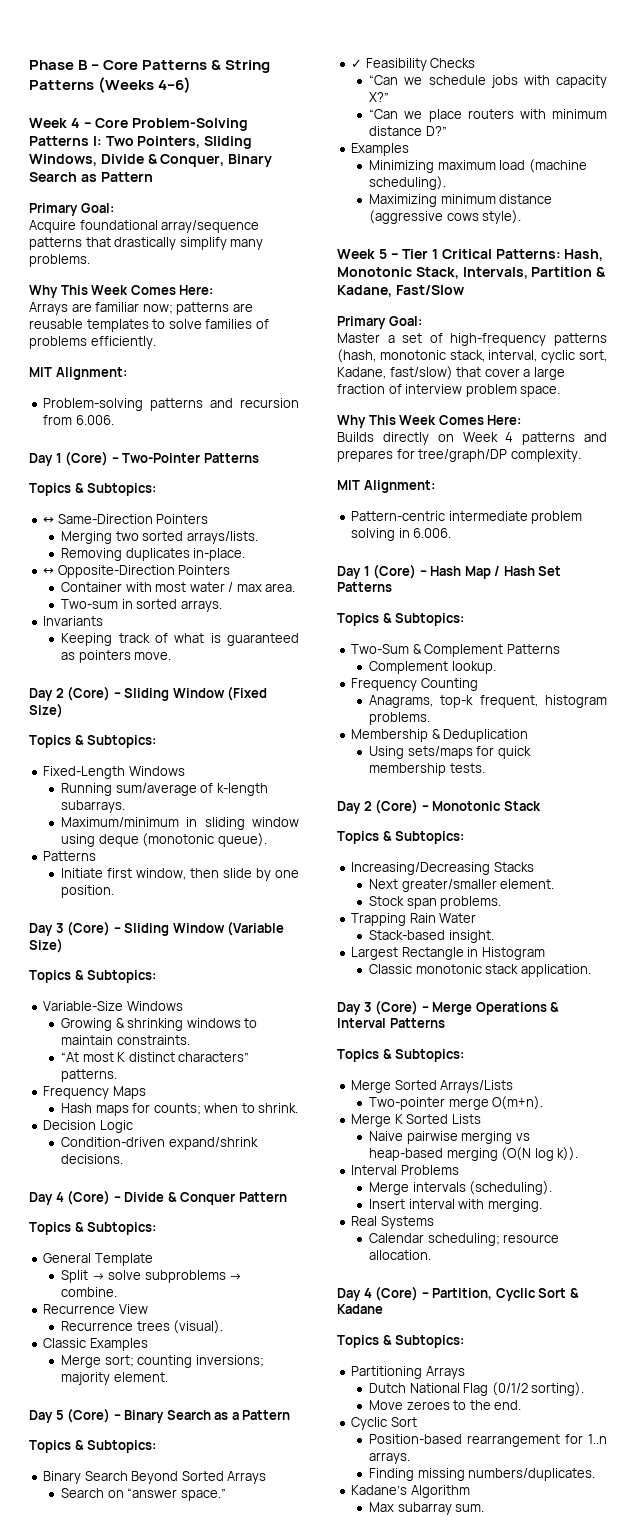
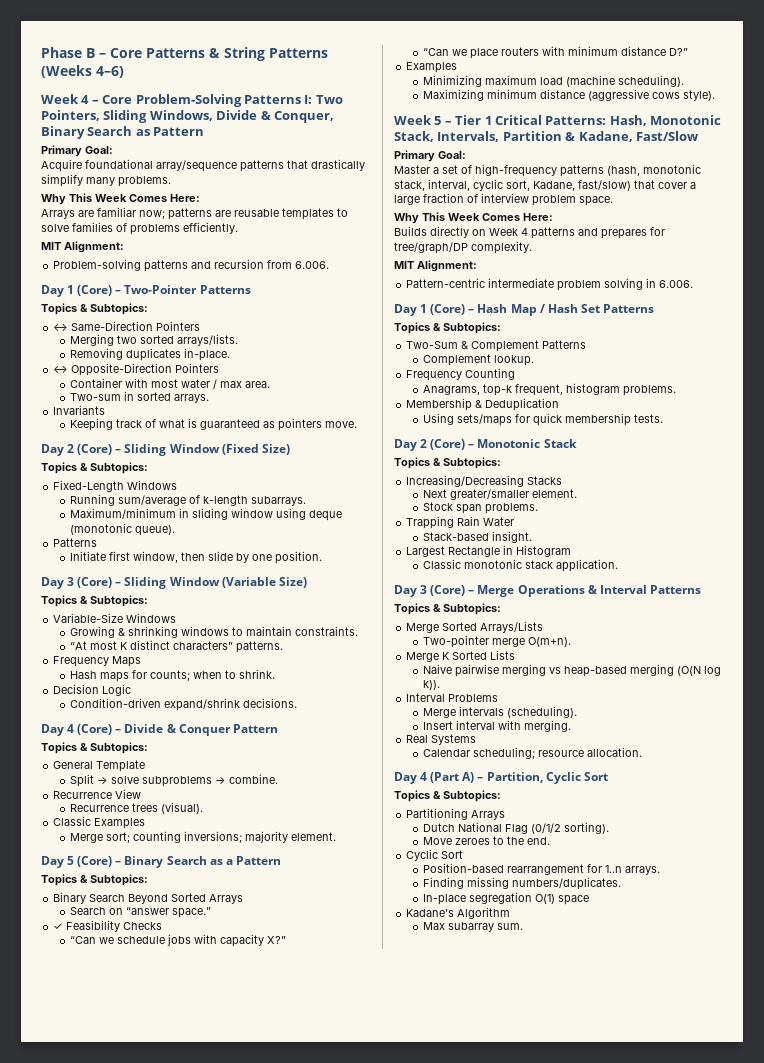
[375,1286,419,1301] (Core) -> [430,772,475,783] (Part A)
[569,1288,579,1298] [337,1304,383,1314] & Kadane -> (608, 776) none
(596, 1474) none -> [423,892,590,905] // In-place segregation O(1) space

